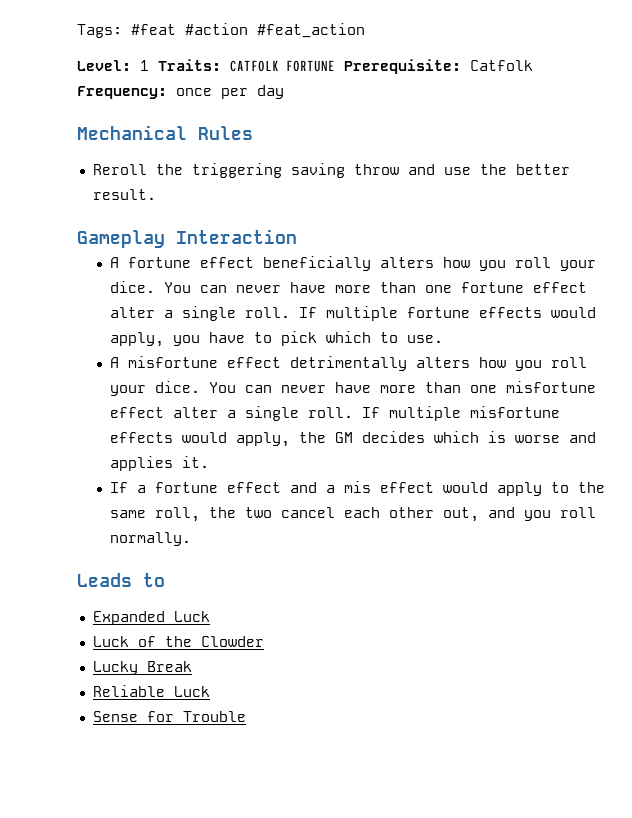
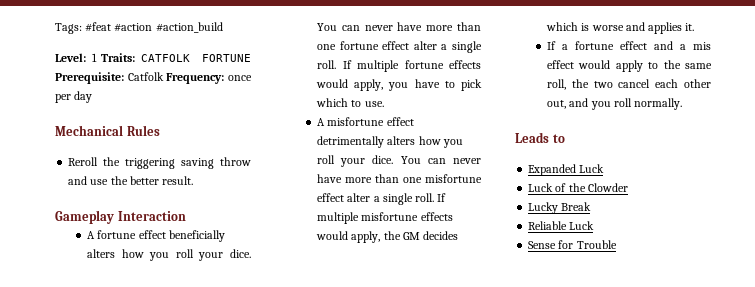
[257,23,365,38] #feat_action -> [155,22,223,33] #action_build

